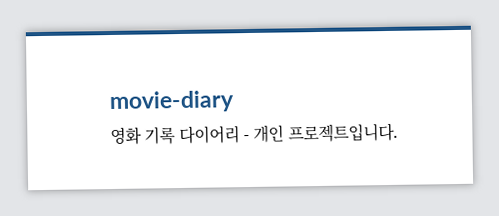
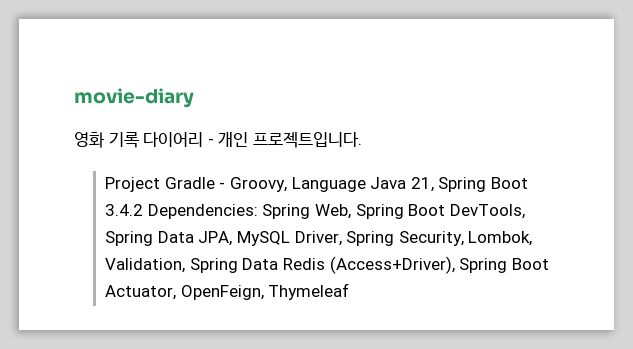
(398, 132) none -> [105,177,528,192] [105,204,525,219] [105,231,533,246] [105,256,549,274] [105,283,350,300] // Project Gradle - Groovy, Language Java 21, Spring Boot 3.4.2 Dependencies: Spring Web, Spring Boot DevTools, Spring Data JPA, MySQL Driver, Spring Security, Lombok, Validation, Spring Data Redis (Access+Driver), Spring Boot Actuator, OpenFeign, Thymeleaf

